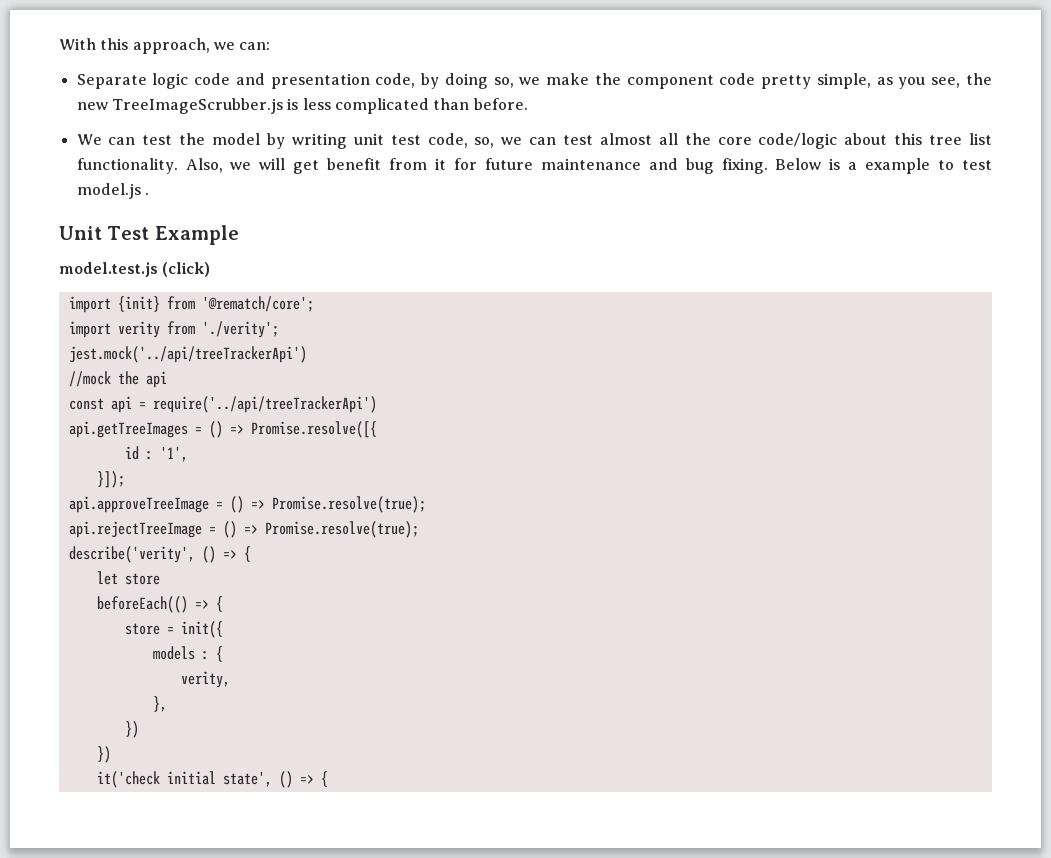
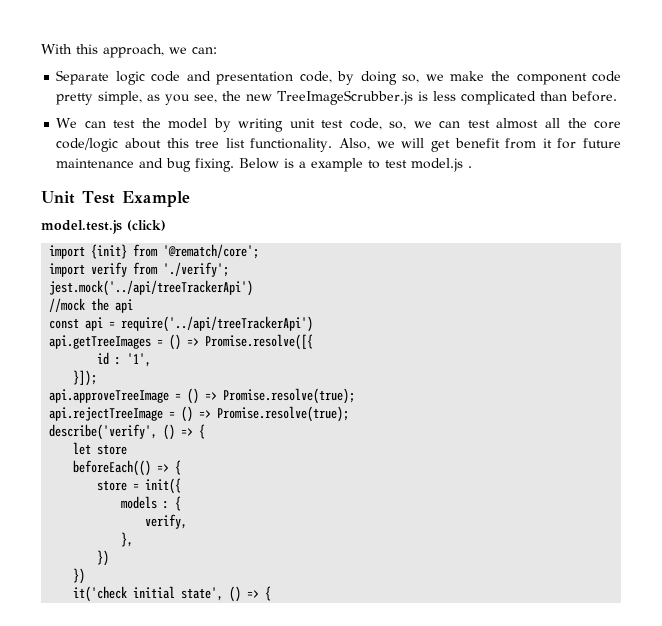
[117,321,279,338] verity from './verity'; -> [91,262,230,277] verify from './verify';
[68,546,195,563] describe('verity', -> [49,424,158,440] describe('verify',
[180,671,230,688] verity, -> [145,514,188,529] verify,

